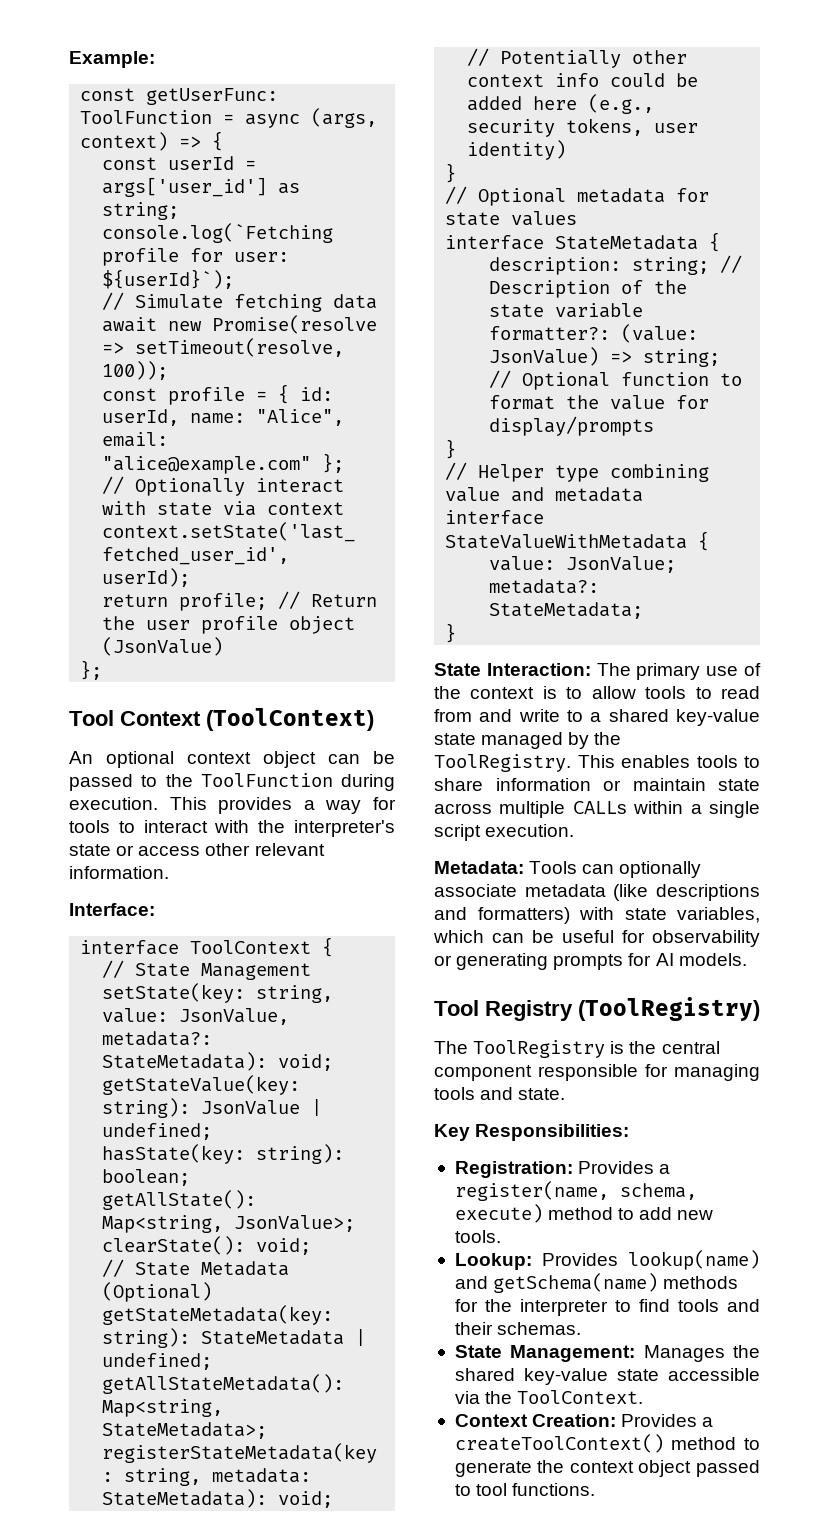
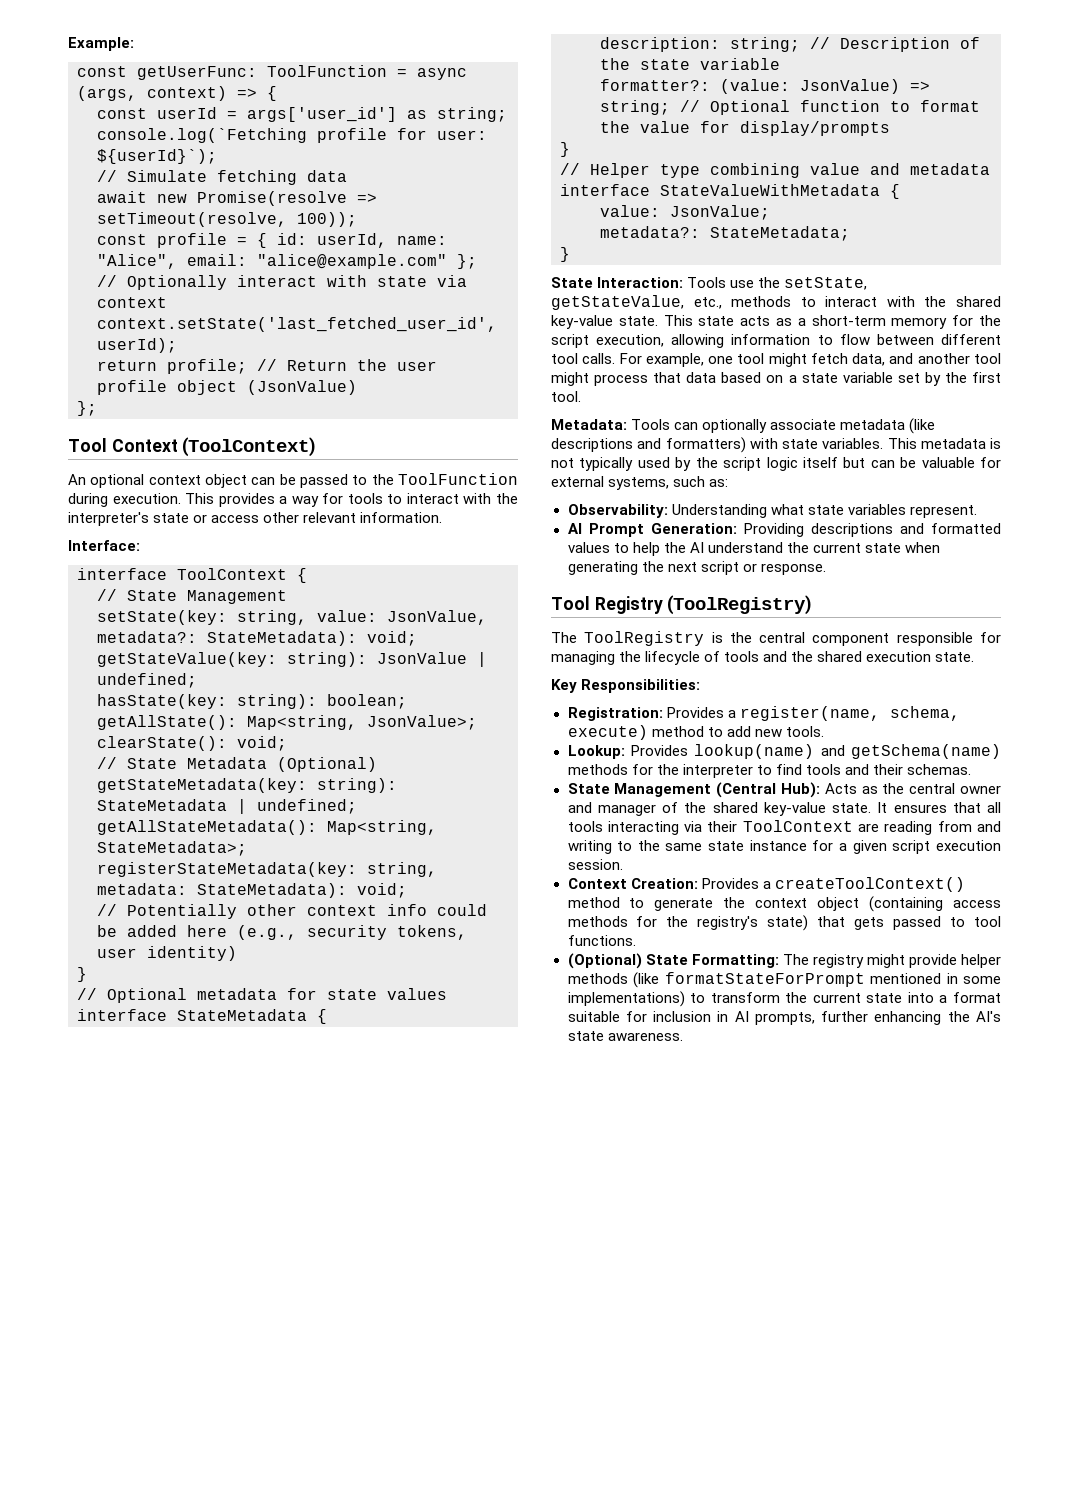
[596,663,761,680] [434,686,760,699] [434,709,760,726] [434,732,622,749] [434,754,760,772] [434,778,760,791] [434,801,760,818] [434,824,575,841] The primary use of the context is to allow tools to read from and write to a shared key-value state managed by the ToolRegistry. This enables tools to share information or maintain state across multiple CALLs within a single script execution. -> [687,277,868,290] [551,295,1001,310] [551,315,1001,329] [551,334,1002,348] [551,353,1001,367] [551,372,1001,386] [551,391,581,402] Tools use the setState, getStateValue, etc., methods to interact with the shared key-value state. This state acts as a short-term memory for the script execution, allowing information to flow between different tool calls. For example, one tool might fetch data, and another tool might process that data based on a state variable set by the first tool.
[677,907,760,923] [433,930,760,947] [434,953,747,970] variables, which can be useful for observability or generating prompts for AI models. -> [822,438,1001,449] [551,457,1001,471] [551,476,729,490] [567,504,977,518] [567,523,1001,537] [567,542,940,556] [567,561,826,575] variables. This metadata is not typically used by the script logic itself but can be valuable for external systems, such as: // Observability: Understanding what state variables represent. // AI Prompt Generation: Providing descriptions and formatted values to help the AI understand the current state when generating the next script or response.
[434,1087,514,1100] tools and -> [619,651,932,665] the lifecycle of tools and the shared execution
[510,1345,760,1362] [454,1368,760,1385] [454,1390,644,1404] Management: Manages the shared key-value state accessible via the ToolContext. -> [614,782,1001,798] [567,802,1001,816] [567,820,1001,835] [567,840,1001,854] [567,859,623,870] Management (Central Hub): Acts as the central owner and manager of the shared key-value state. It ensures that all tools interacting via their ToolContext are reading from and writing to the same state instance for a given script execution session.
[696,1460,760,1477] [454,1483,596,1496] passed to tool functions. -> [869,896,1002,912] [567,915,1002,931] [567,935,636,946] [567,953,1001,969] [567,972,1001,988] [567,991,1001,1007] [567,1011,1001,1025] [567,1031,683,1041] (containing access methods for the registry's state) that gets passed to tool functions. // (Optional) State Formatting: The registry might provide helper methods (like formatStateForPrompt mentioned in some implementations) to transform the current state into a format suitable for inclusion in AI prompts, further enhancing the AI's state awareness.

